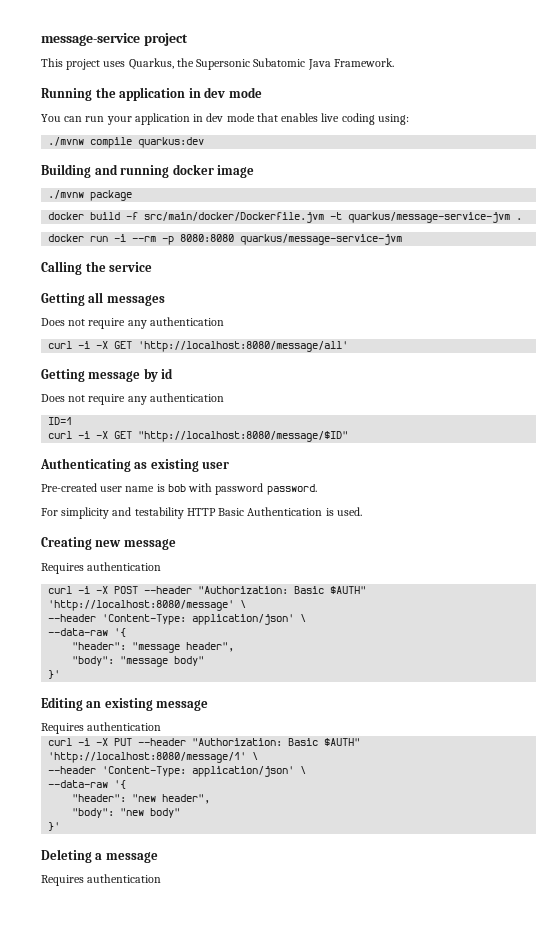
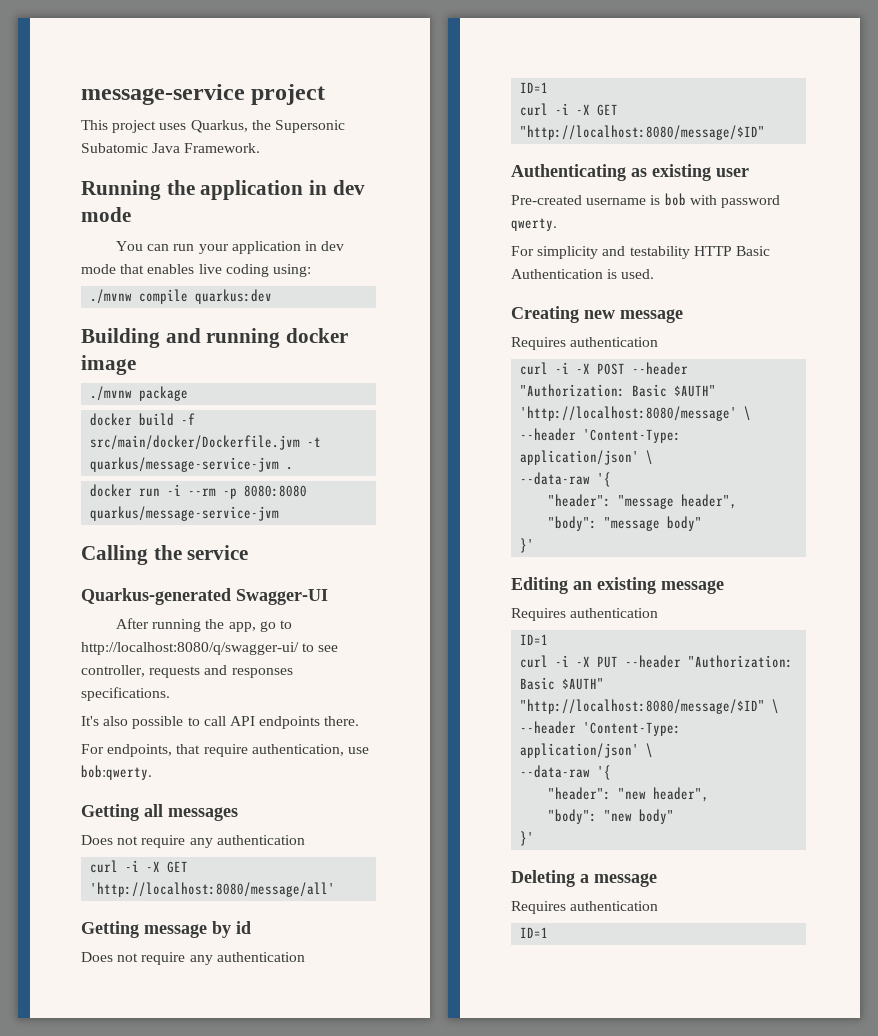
(153, 267) none -> [81,588,328,605] [116,618,292,632] [81,642,339,655] [81,665,293,678] [81,687,170,701] [81,716,360,729] [81,744,369,757] [81,765,152,780] // Quarkus-generated Swagger-UI // After running the app, go to http://localhost:8080/q/swagger-ui/ to see controller, requests and responses specifications. // It's also possible to call API endpoints there. // For endpoints, that require authentication, use bob:qwerty.
[100,486,155,492] user name -> [586,198,647,205] username
[266,484,317,495] password. -> [511,218,557,231] qwerty.
(162, 726) none -> [520,634,549,645] // ID=1
[48,752,247,763] 'http://localhost:8080/message/1' -> [520,699,766,714] "http://localhost:8080/message/$ID"
(162, 878) none -> [520,927,549,938] // ID=1

